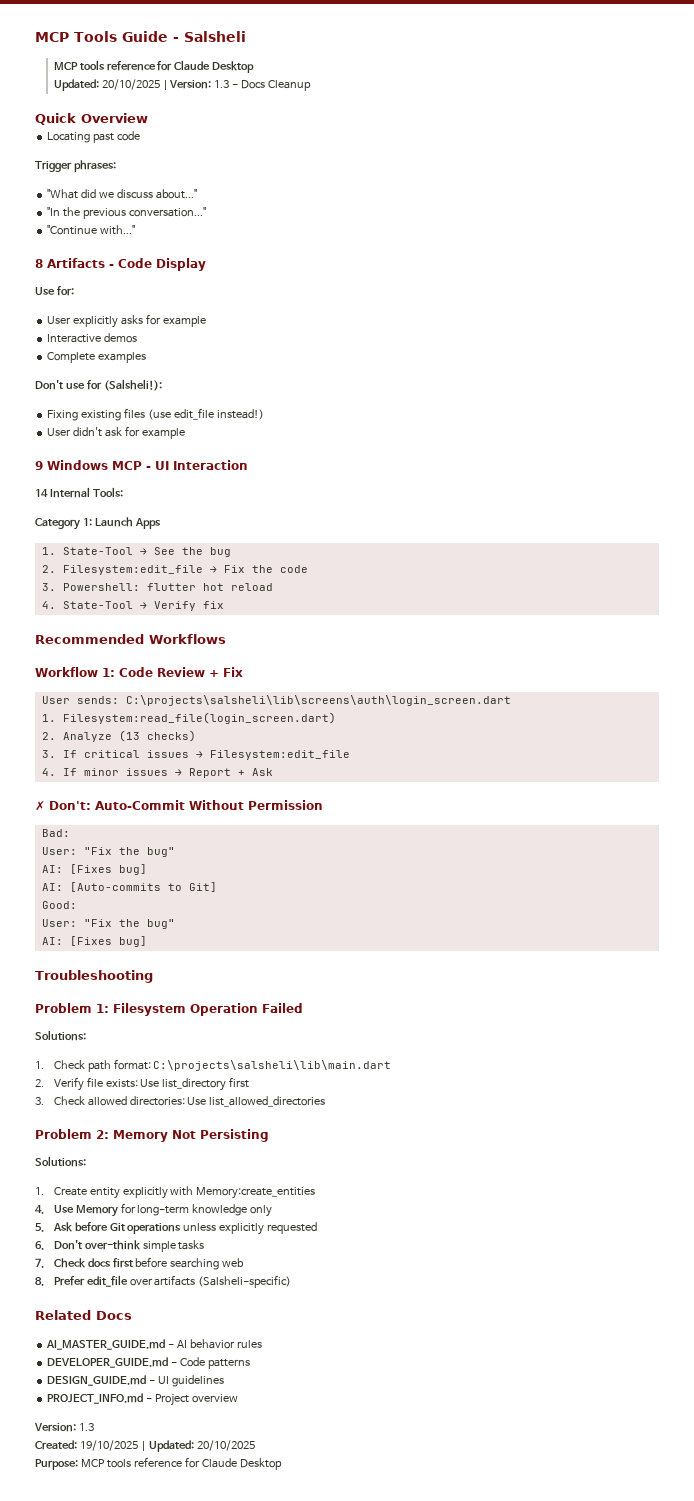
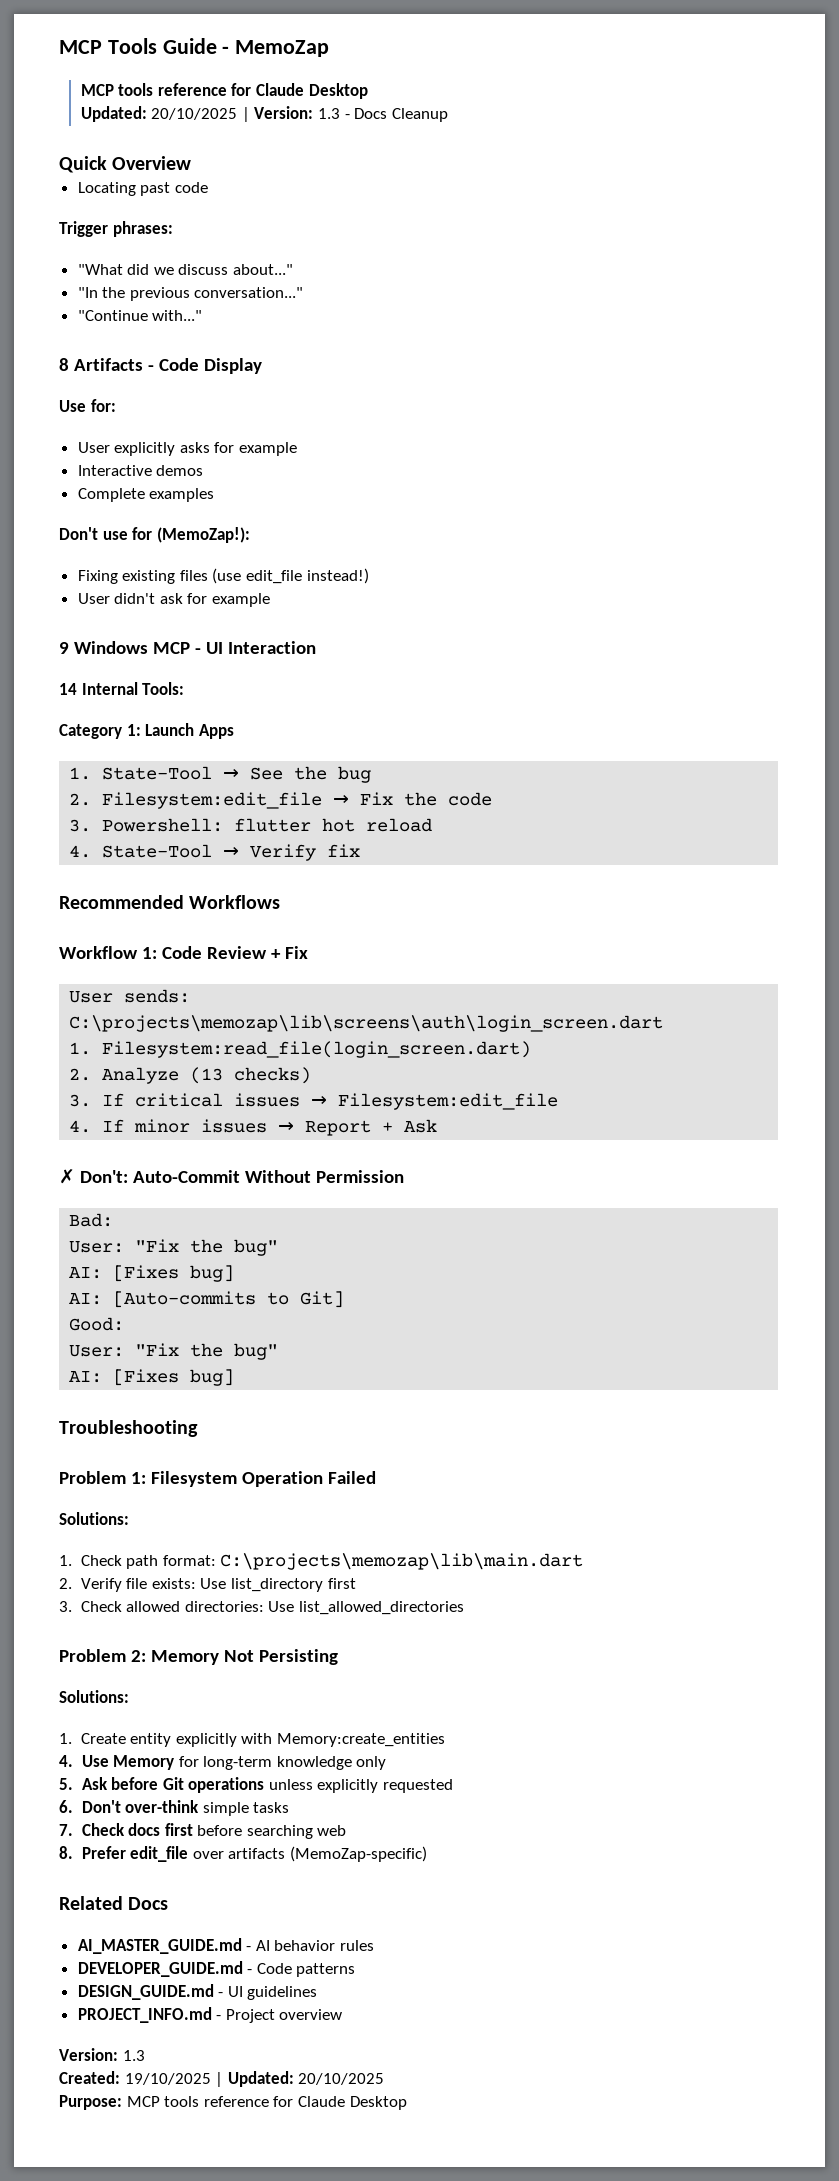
[183,31,246,42] Salsheli -> [235,40,330,57] MemoZap
[103,379,162,391] (Salsheli!): -> [156,527,250,543] (MemoZap!):
[125,695,511,706] C:\projects\salsheli\lib\screens\auth\login_screen.dart -> [69,1015,664,1032] C:\projects\memozap\lib\screens\auth\login_screen.dart
[153,1060,392,1071] C:\projects\salsheli\lib\main.dart -> [220,1553,584,1570] C:\projects\memozap\lib\main.dart
[198,1275,292,1288] (Salsheli-specific) -> [289,1846,427,1862] (MemoZap-specific)

